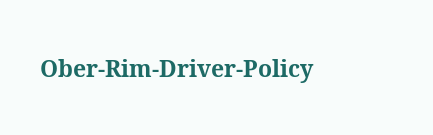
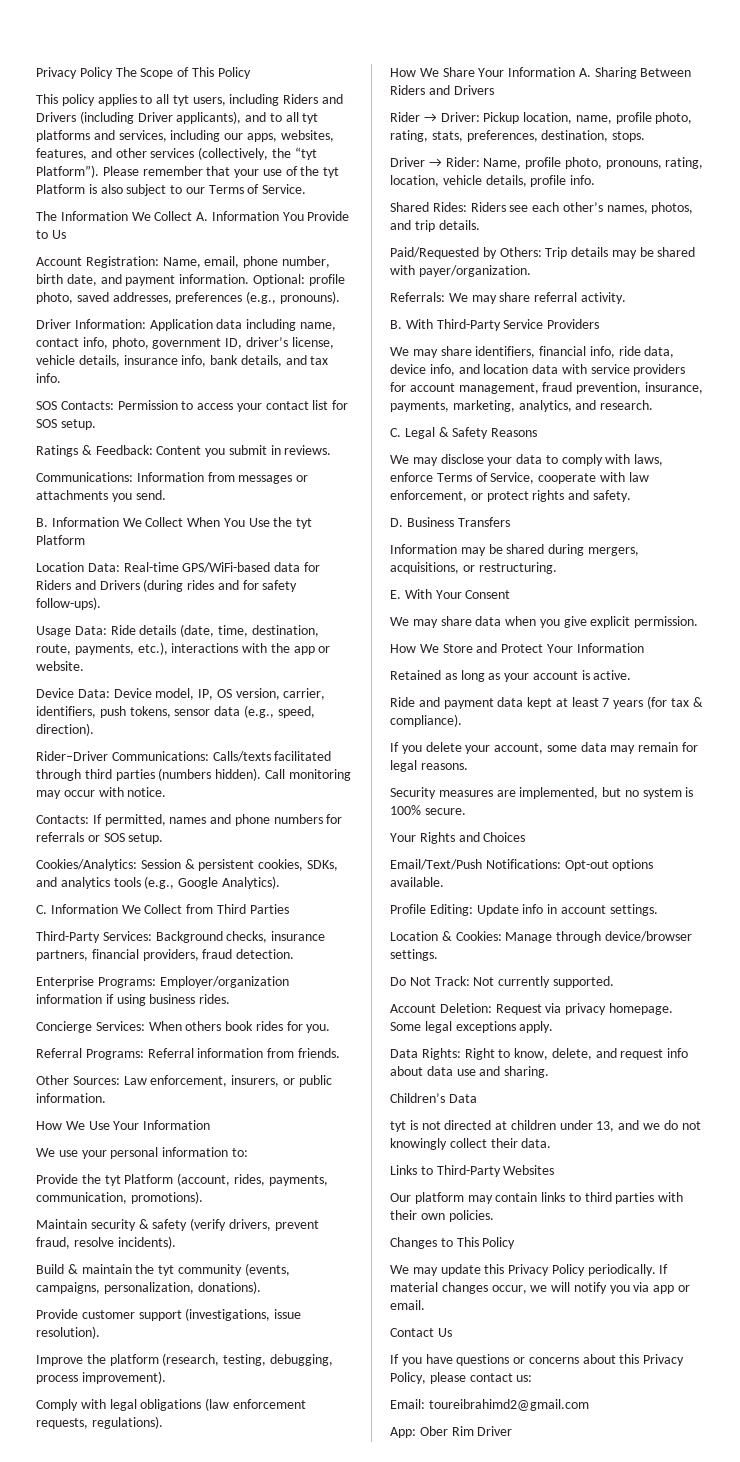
[40,59,314,83] Ober-Rim-Driver-Policy -> [36,67,251,79] [36,94,344,106] [36,111,319,124] [36,130,334,142] [36,147,317,160] [36,165,340,178] [36,184,307,196] [36,211,350,221] [36,230,66,239] [36,256,330,268] [36,274,345,286] [36,291,340,304] [36,319,336,331] [36,337,334,349] [36,355,329,367] [36,373,61,383] [36,400,349,412] [36,419,96,430] [36,445,332,457] [36,472,309,484] [36,490,166,502] [36,517,313,529] [36,535,85,545] [36,562,320,573] [36,579,298,592] [36,597,101,610] [36,624,319,637] [36,642,331,655] [36,661,84,671] [36,688,326,700] [36,705,315,718] [36,723,94,736] [36,751,332,762] [36,768,351,781] [36,787,167,799] [36,814,343,826] [36,832,164,844] [36,859,338,871] [36,876,280,889] [36,904,289,914] [36,931,326,943] [36,949,295,961] [36,976,289,988] [36,994,231,1006] [36,1021,331,1033] [36,1048,340,1060] [36,1075,332,1087] [36,1093,106,1103] [36,1120,211,1130] [36,1147,248,1159] [36,1173,328,1186] [36,1191,203,1204] [36,1218,319,1231] [36,1236,176,1249] [36,1263,290,1276] [36,1281,261,1294] [36,1308,302,1321] [36,1326,100,1339] [36,1353,333,1366] [36,1371,166,1384] [36,1398,306,1411] [36,1416,163,1429] [390,67,692,79] [390,85,494,95] [390,112,693,124] [390,130,646,142] [390,157,704,169] [390,175,596,187] [390,202,694,214] [390,220,480,232] [390,247,696,259] [390,265,531,277] [390,292,626,304] [390,319,600,331] [390,346,675,358] [390,364,686,376] [390,382,703,394] [390,400,654,412] [390,427,538,439] [390,454,664,466] [390,472,649,484] [390,490,631,502] [390,517,510,527] [390,544,639,556] [390,562,557,574] [390,589,511,599] [390,616,699,628] [390,643,644,653] [390,670,632,682] [390,696,703,709] [390,714,462,727] [390,742,699,754] [390,760,468,772] [390,787,694,799] [390,805,466,815] [390,832,526,844] [390,859,654,871] [390,877,444,887] [390,904,658,916] [390,931,692,943] [390,949,438,961] [390,976,614,988] [390,1003,673,1015] [390,1021,554,1033] [390,1048,689,1060] [390,1066,550,1078] [390,1093,477,1103] [390,1120,701,1132] [390,1138,552,1150] [390,1165,555,1177] [390,1192,684,1204] [390,1210,494,1222] [390,1237,516,1249] [390,1264,669,1276] [390,1282,691,1294] [390,1300,425,1310] [390,1328,452,1337] [390,1354,685,1366] [390,1372,533,1384] [390,1399,589,1411] [390,1426,513,1438] Privacy Policy The Scope of This Policy // This policy applies to all tyt users, including Riders and Drivers (including Driver applicants), and to all tyt platforms and services, including our apps, websites, features, and other services (collectively, the “tyt Platform”). Please remember that your use of the tyt Platform is also subject to our Terms of Service. // The Information We Collect A. Information You Provide to Us // Account Registration: Name, email, phone number, birth date, and payment information. Optional: profile photo, saved addresses, preferences (e.g., pronouns). // Driver Information: Application data including name, contact info, photo, government ID, driver’s license, vehicle details, insurance info, bank details, and tax info. // SOS Contacts: Permission to access your contact list for SOS setup. // Ratings & Feedback: Content you submit in reviews. // Communications: Information from messages or attachments you send. // B. Information We Collect When You Use the tyt Platform // Location Data: Real-time GPS/WiFi-based data for Riders and Drivers (during rides and for safety follow-ups). // Usage Data: Ride details (date, time, destination, route, payments, etc.), interactions with the app or website. // Device Data: Device model, IP, OS version, carrier, identifiers, push tokens, sensor data (e.g., speed, direction). // Rider–Driver Communications: Calls/texts facilitated through third parties (numbers hidden). Call monitoring may occur with notice. // Contacts: If permitted, names and phone numbers for referrals or SOS setup. // Cookies/Analytics: Session & persistent cookies, SDKs, and analytics tools (e.g., Google Analytics). // C. Information We Collect from Third Parties // Third-Party Services: Background checks, insurance partners, financial providers, fraud detection. // Enterprise Programs: Employer/organization information if using business rides. // Concierge Services: When others book rides for you. // Referral Programs: Referral information from friends. // Other Sources: Law enforcement, insurers, or public information. // How We Use Your Information // We use your personal information to: // Provide the tyt Platform (account, rides, payments, communication, promotions). // Maintain security & safety (verify drivers, prevent fraud, resolve incidents). // Build & maintain the tyt community (events, campaigns, personalization, donations). // Provide customer support (investigations, issue resolution). // Improve the platform (research, testing, debugging, process improvement). // Comply with legal obligations (law enforcement requests, regulations). // How We Share Your Information A. Sharing Between Riders and Drivers // Rider → Driver: Pickup location, name, profile photo, rating, stats, preferences, destination, stops. // Driver → Rider: Name, profile photo, pronouns, rating, location, vehicle details, profile info. // Shared Rides: Riders see each other’s names, photos, and trip details. // Paid/Requested by Others: Trip details may be shared with payer/organization. // Referrals: We may share referral activity. // B. With Third-Party Service Providers // We may share identifiers, financial info, ride data, device info, and location data with service providers for account management, fraud prevention, insurance, payments, marketing, analytics, and research. // C. Legal & Safety Reasons // We may disclose your data to comply with laws, enforce Terms of Service, cooperate with law enforcement, or protect rights and safety. // D. Business Transfers // Information may be shared during mergers, acquisitions, or restructuring. // E. With Your Consent // We may share data when you give explicit permission. // How We Store and Protect Your Information // Retained as long as your account is active. // Ride and payment data kept at least 7 years (for tax & compliance). // If you delete your account, some data may remain for legal reasons. // Security measures are implemented, but no system is 100% secure. // Your Rights and Choices // Email/Text/Push Notifications: Opt-out options available. // Profile Editing: Update info in account settings. // Location & Cookies: Manage through device/browser settings. // Do Not Track: Not currently supported. // Account Deletion: Request via privacy homepage. Some legal exceptions apply. // Data Rights: Right to know, delete, and request info about data use and sharing. // Children’s Data // tyt is not directed at children under 13, and we do not knowingly collect their data. // Links to Third-Party Websites // Our platform may contain links to third parties with their own policies. // Changes to This Policy // We may update this Privacy Policy periodically. If material changes occur, we will notify you via app or email. // Contact Us // If you have questions or concerns about this Privacy Policy, please contact us: // Email: toureibrahimd2@gmail.com // App: Ober Rim Driver

